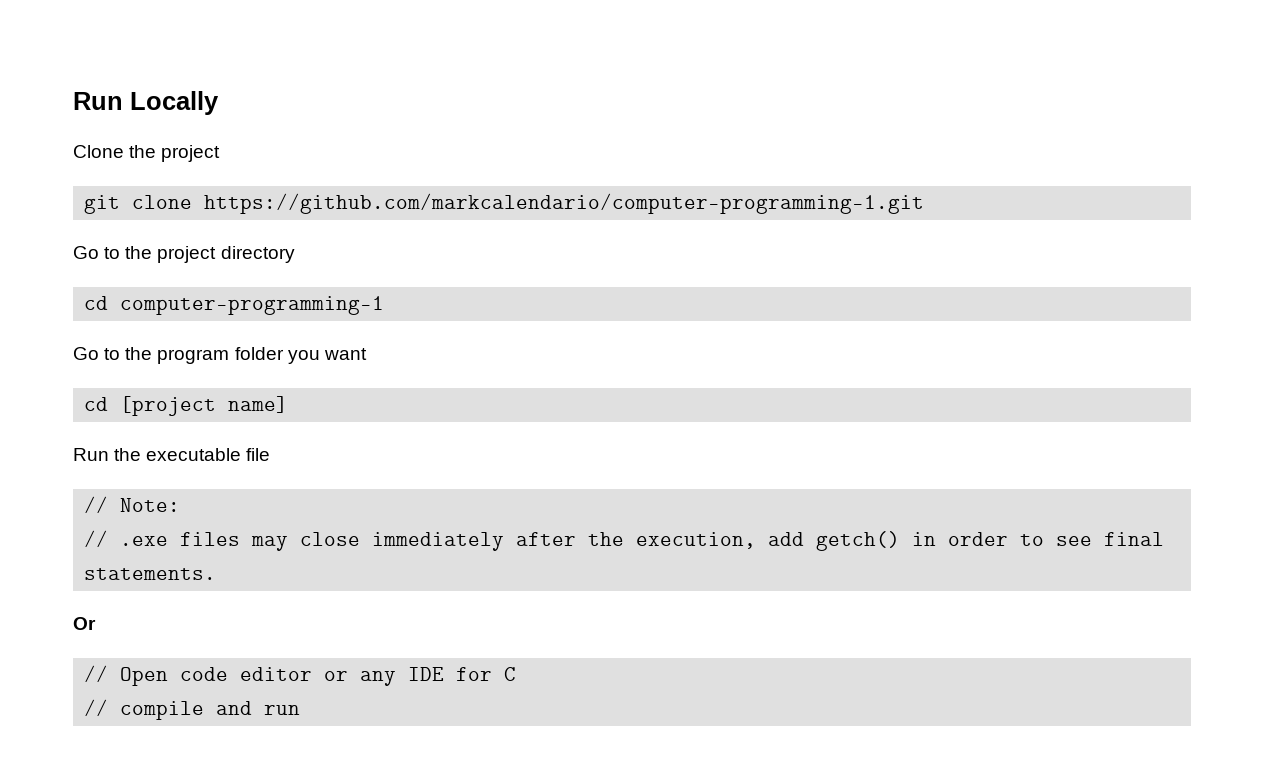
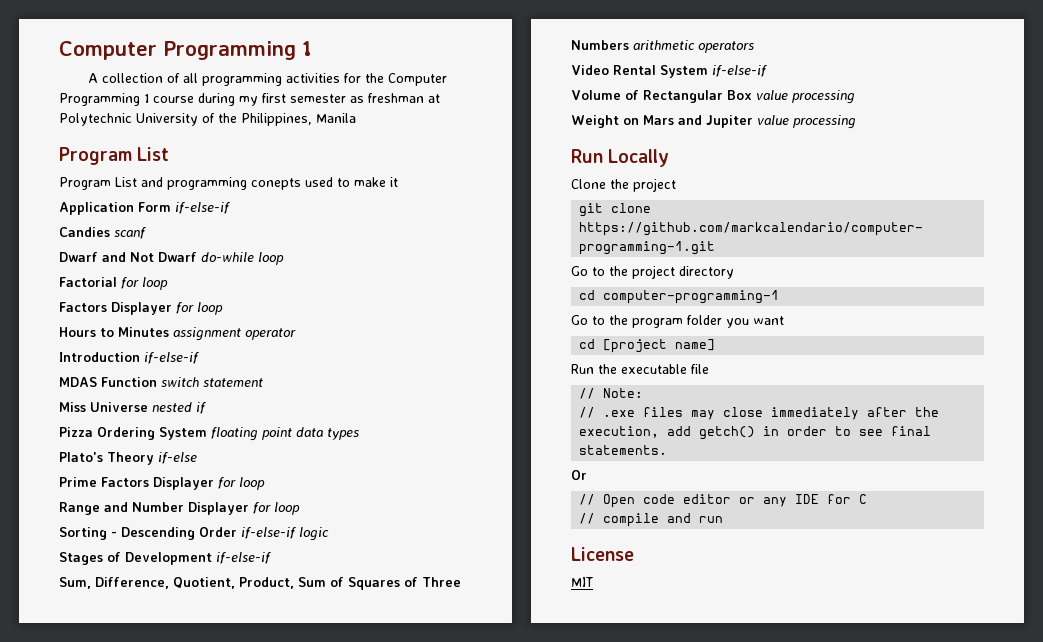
(73, 101) none -> [59,41,312,60] [87,73,447,86] [59,93,440,106] [59,113,356,126] [59,147,170,165] [59,177,398,190] [59,202,230,215] [59,227,146,239] [59,252,284,265] [59,277,168,290] [59,302,223,315] [59,327,296,341] [59,352,199,364] [59,377,263,387] [59,402,206,414] [59,427,359,441] [59,452,197,465] [59,477,265,490] [59,502,300,515] [59,527,329,541] [59,552,271,565] [59,577,461,590] [571,40,754,53] [571,65,767,78] [571,90,855,104] [571,115,856,129] Computer Programming 1 // A collection of all programming activities for the Computer Programming 1 course during my first semester as freshman at Polytechnic University of the Philippines, Manila // Program List // Program List and programming conepts used to make it // Application Form if-else-if // Candies scanf // Dwarf and Not Dwarf do-while loop // Factorial for loop // Factors Displayer for loop // Hours to Minutes assignment operator // Introduction if-else-if // MDAS Function switch statement // Miss Universe nested if // Pizza Ordering System floating point data types // Plato's Theory if-else // Prime Factors Displayer for loop // Range and Number Displayer for loop // Sorting - Descending Order if-else-if logic // Stages of Development if-else-if // Sum, Difference, Quotient, Product, Sum of Squares of Three Numbers arithmetic operators // Video Rental System if-else-if // Volume of Rectangular Box value processing // Weight on Mars and Jupiter value processing //
(301, 710) none -> [571,547,634,561] [571,577,593,587] // License // MIT

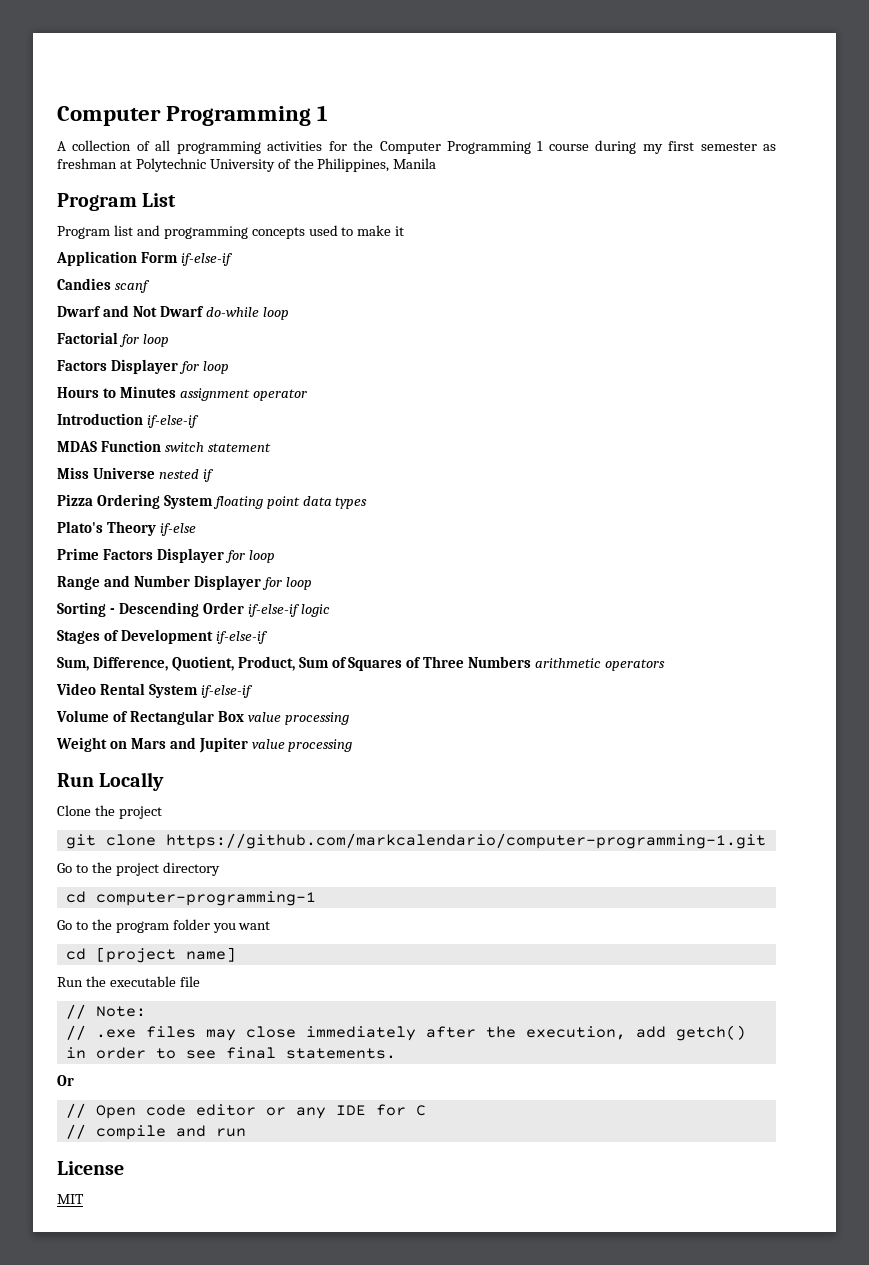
[115,177,137,187] List -> [113,225,133,236] list
[251,178,301,190] conepts -> [251,227,305,239] concepts

